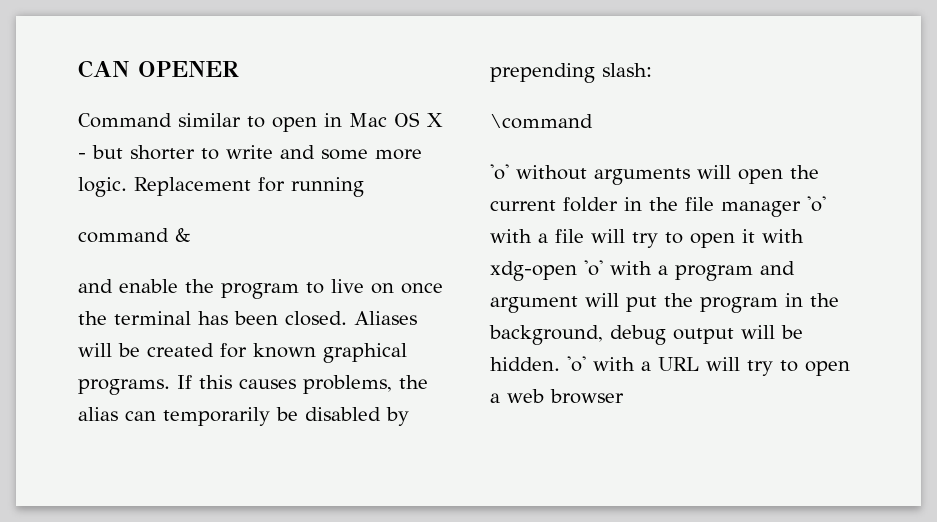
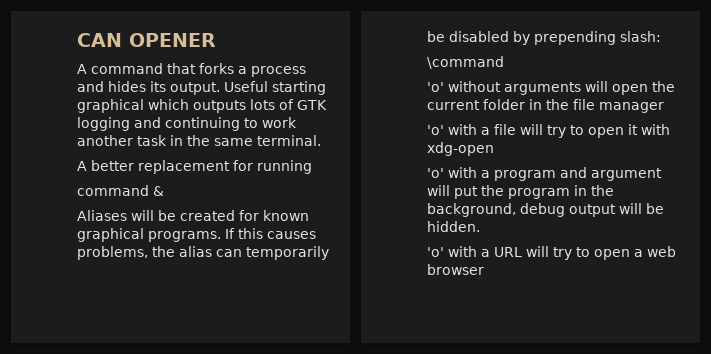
[78,112,443,132] [78,145,422,160] [78,177,364,197] [78,227,190,243] [78,279,443,299] [78,311,347,326] Command similar to open in Mac OS X - but shorter to write and some more logic. Replacement for running // command & // and enable the program to live on once the terminal has been closed. -> [77,63,306,77] [77,81,326,95] [77,99,327,113] [77,117,297,131] [77,135,321,146] [77,160,312,174] [77,185,164,196] A command that forks a process and hides its output. Useful starting graphical which outputs lots of GTK logging and continuing to work another task in the same terminal. // A better replacement for running // command & //
(801, 209) none -> (664, 107) //
(577, 271) none -> (494, 149) //
(560, 364) none -> (480, 226) //

